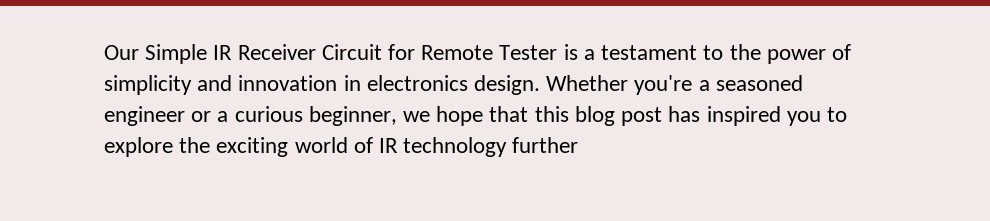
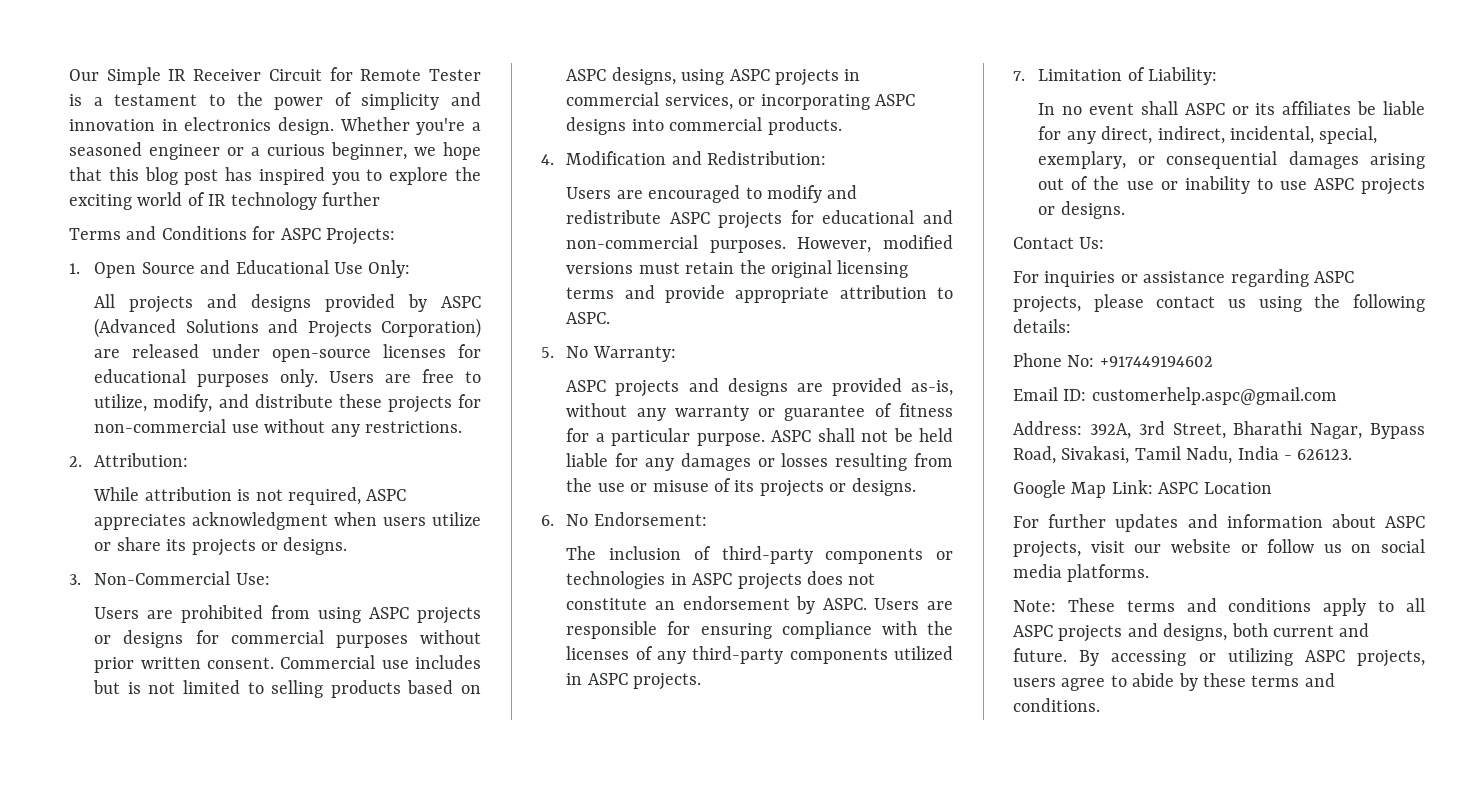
(579, 145) none -> [69,226,395,245] [69,260,411,278] [94,294,481,313] [94,318,481,338] [94,344,481,362] [94,369,481,387] [94,394,482,413] [94,419,462,437] [69,453,189,467] [93,487,407,505] [94,512,481,530] [94,537,348,556] [69,571,270,585] [94,605,481,624] [94,630,481,648] [94,655,482,673] [93,680,481,698] [566,67,861,86] [566,92,915,110] [566,117,842,135] [541,151,827,165] [566,185,858,203] [566,210,954,229] [566,235,953,253] [566,260,909,278] [566,285,953,303] [566,312,611,324] [541,346,676,362] [566,378,953,397] [566,403,954,421] [566,428,953,446] [566,453,953,471] [566,478,916,497] [541,512,707,526] [566,546,953,564] [566,571,876,590] [566,596,953,614] [566,621,953,639] [566,646,953,664] [566,673,702,690] [1013,67,1218,85] [1038,101,1425,115] [1038,126,1378,144] [1038,151,1425,169] [1038,176,1425,195] [1038,201,1125,219] [1013,237,1105,249] [1013,269,1354,287] [1013,294,1425,313] [1013,319,1071,333] [1013,353,1213,367] [1013,387,1337,405] [1013,421,1425,439] [1013,446,1353,464] [1013,480,1272,498] [1013,514,1425,532] [1013,539,1425,558] [1013,564,1150,582] [1013,598,1425,616] [1013,623,1370,642] [1013,648,1425,667] [1013,673,1335,691] [1013,698,1100,712] // Terms and Conditions for ASPC Projects: // 1. Open Source and Educational Use Only: // All projects and designs provided by ASPC (Advanced Solutions and Projects Corporation) are released under open-source licenses for educational purposes only. Users are free to utilize, modify, and distribute these projects for non-commercial use without any restrictions. // 2. Attribution: // While attribution is not required, ASPC appreciates acknowledgment when users utilize or share its projects or designs. // 3. Non-Commercial Use: // Users are prohibited from using ASPC projects or designs for commercial purposes without prior written consent. Commercial use includes but is not limited to selling products based on ASPC designs, using ASPC projects in commercial services, or incorporating ASPC designs into commercial products. // 4. Modification and Redistribution: // Users are encouraged to modify and redistribute ASPC projects for educational and non-commercial purposes. However, modified versions must retain the original licensing terms and provide appropriate attribution to ASPC. // 5. No Warranty: // ASPC projects and designs are provided as-is, without any warranty or guarantee of fitness for a particular purpose. ASPC shall not be held liable for any damages or losses resulting from the use or misuse of its projects or designs. // 6. No Endorsement: // The inclusion of third-party components or technologies in ASPC projects does not constitute an endorsement by ASPC. Users are responsible for ensuring compliance with the licenses of any third-party components utilized in ASPC projects. // 7. Limitation of Liability: // In no event shall ASPC or its affiliates be liable for any direct, indirect, incidental, special, exemplary, or consequential damages arising out of the use or inability to use ASPC projects or designs. // Contact Us: // For inquiries or assistance regarding ASPC projects, please contact us using the following details: // Phone No: +917449194602 // Email ID: customerhelp.aspc@gmail.com // Address: 392A, 3rd Street, Bharathi Nagar, Bypass Road, Sivakasi, Tamil Nadu, India - 626123. // Google Map Link: ASPC Location // For further updates and information about ASPC projects, visit our website or follow us on social media platforms. // Note: These terms and conditions apply to all ASPC projects and designs, both current and future. By accessing or utilizing ASPC projects, users agree to abide by these terms and conditions.

